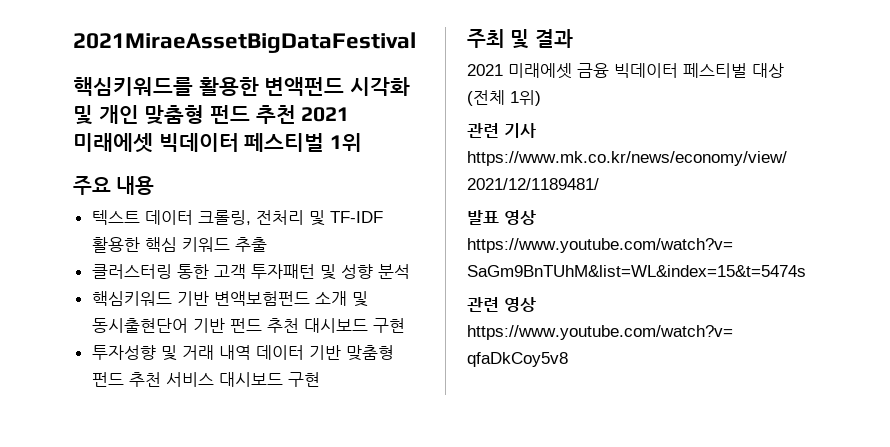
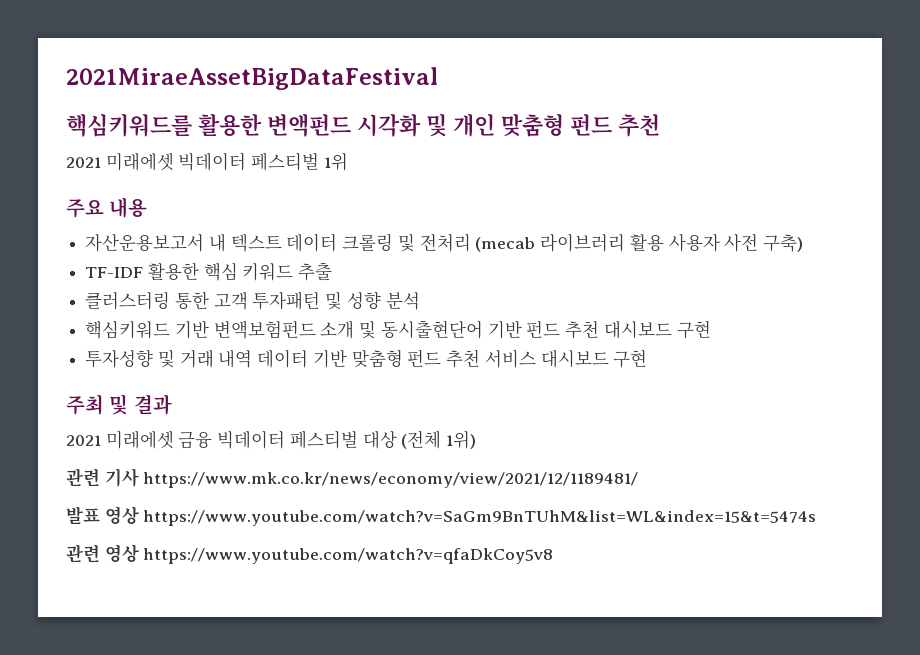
(296, 114) none -> (660, 125) //
[91,210,325,226] 텍스트 데이터 크롤링, 전처리 및 -> [85,233,803,252] 자산운용보고서 내 텍스트 데이터 크롤링 및 전처리 (mecab 라이브러리 활용 사용자 사전 구축) //

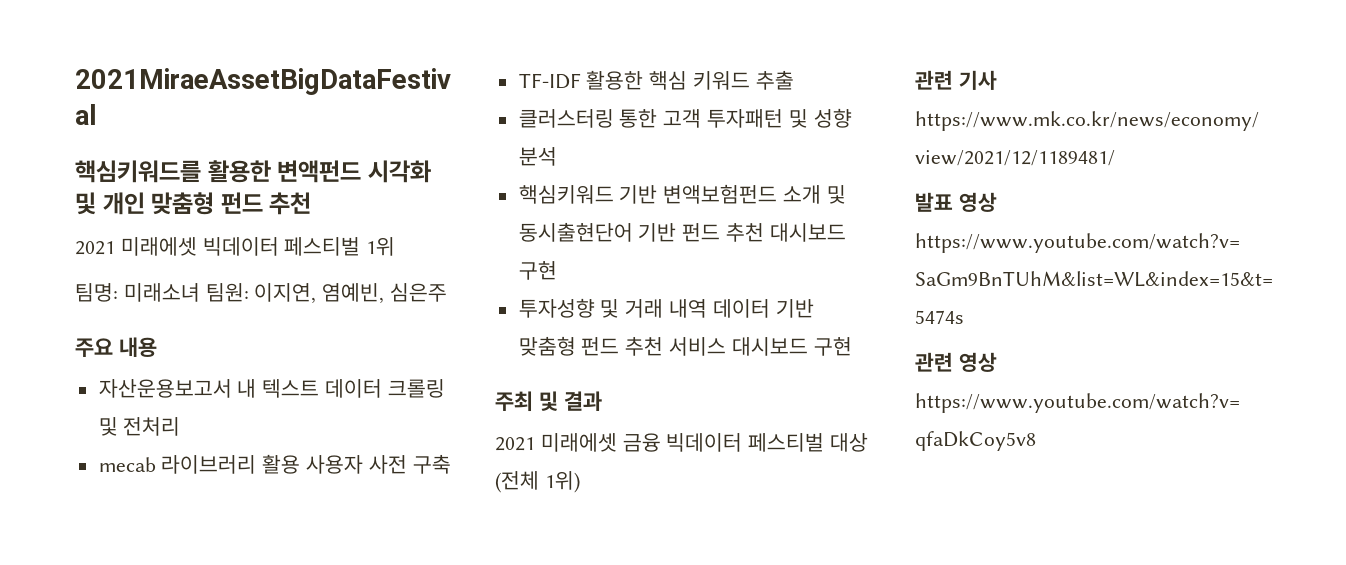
(348, 162) none -> [75,283,448,304] // 팀명: 미래소녀 팀원: 이지연, 염예빈, 심은주
[475,237,536,252] (mecab -> [98,457,156,472] // mecab
[762,234,803,252] 구축) -> [412,454,451,474] 구축

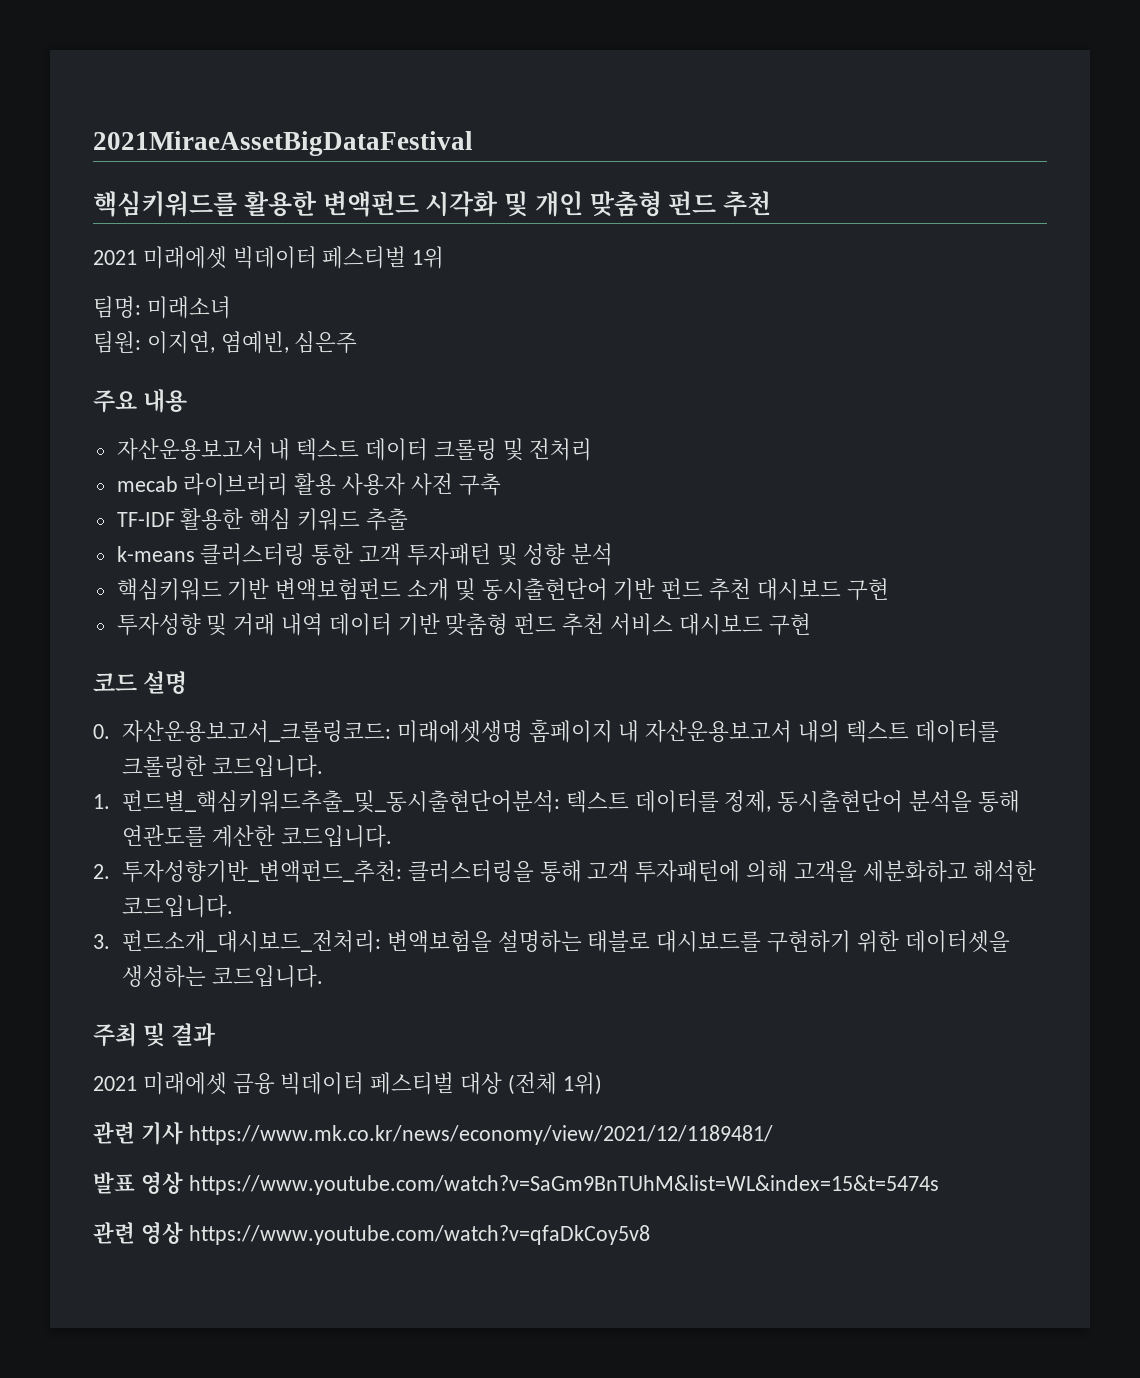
(200, 292) none -> (231, 307) //
(794, 80) none -> [116,546,195,562] k-means
(852, 346) none -> [93,671,188,694] [93,719,999,743] [121,755,323,778] [93,790,1020,813] [121,825,392,848] [93,860,1037,883] [121,895,233,918] [93,930,1010,953] [121,965,323,988] // 코드 설명 // 0. 자산운용보고서_크롤링코드: 미래에셋생명 홈페이지 내 자산운용보고서 내의 텍스트 데이터를 크롤링한 코드입니다. // 1. 펀드별_핵심키워드추출_및_동시출현단어분석: 텍스트 데이터를 정제, 동시출현단어 분석을 통해 연관도를 계산한 코드입니다. // 2. 투자성향기반_변액펀드_추천: 클러스터링을 통해 고객 투자패턴에 의해 고객을 세분화하고 해석한 코드입니다. // 3. 펀드소개_대시보드_전처리: 변액보험을 설명하는 태블로 대시보드를 구현하기 위한 데이터셋을 생성하는 코드입니다.

